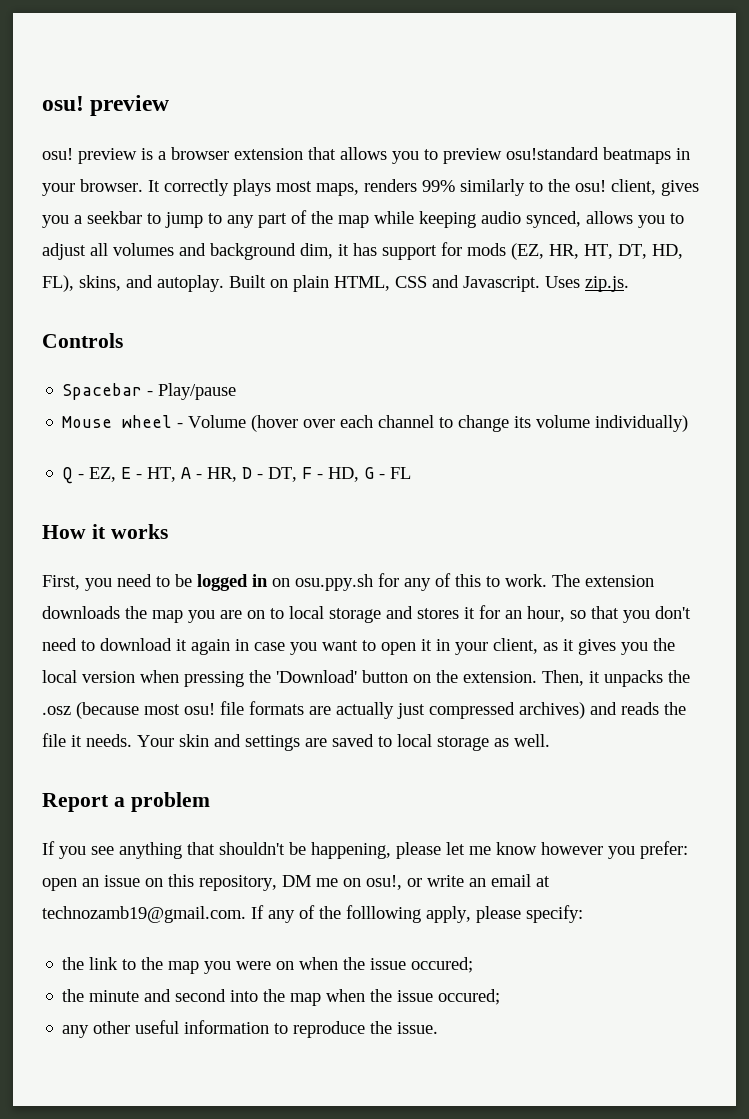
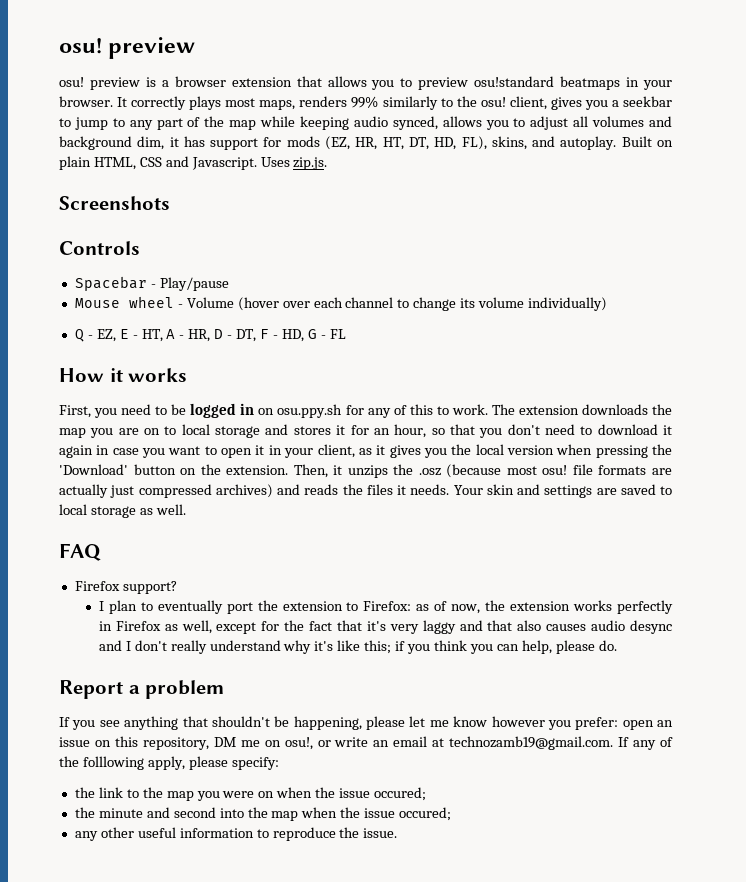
(629, 284) none -> [59,196,170,210] // Screenshots
[604,670,663,687] unpacks -> [347,465,388,478] unzips
[42,733,66,747] file -> [366,484,393,495] files
(550, 740) none -> [59,543,101,561] [74,581,177,594] [98,600,673,614] [98,620,672,634] [98,640,617,654] // FAQ // Firefox support? // I plan to eventually port the extension to Firefox: as of now, the extension works perfectly in Firefox as well, except for the fact that it's very laggy and that also causes audio desync and I don't really understand why it's like this; if you think you can help, please do.

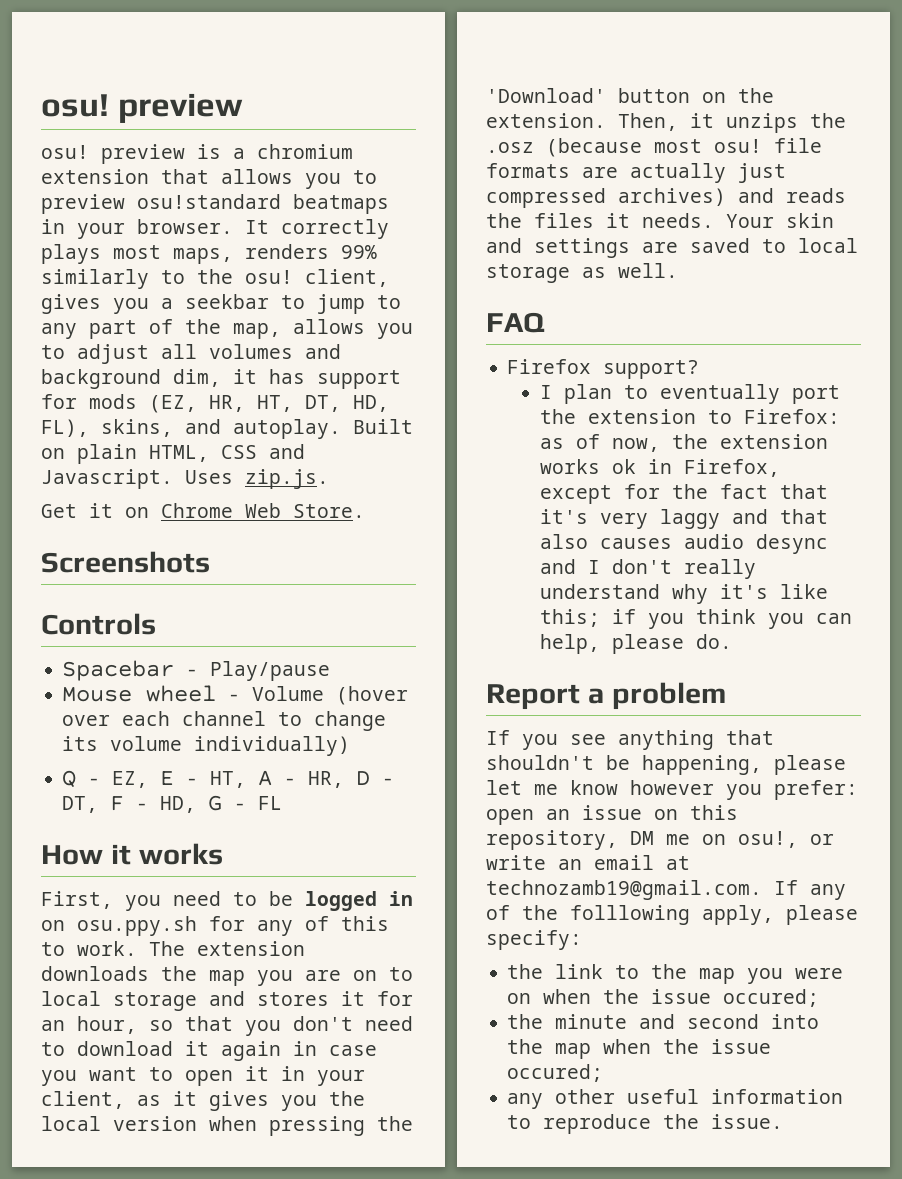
[174,76,226,87] browser -> [257,144,353,159] chromium
[229,116,438,130] map while keeping audio synced, -> [233,323,281,339] map,
(328, 163) none -> [41,503,365,518] // Get it on Chrome Web Store.
[616,600,673,614] [98,620,212,634] perfectly in Firefox as well, -> [611,459,780,477] ok in Firefox,

